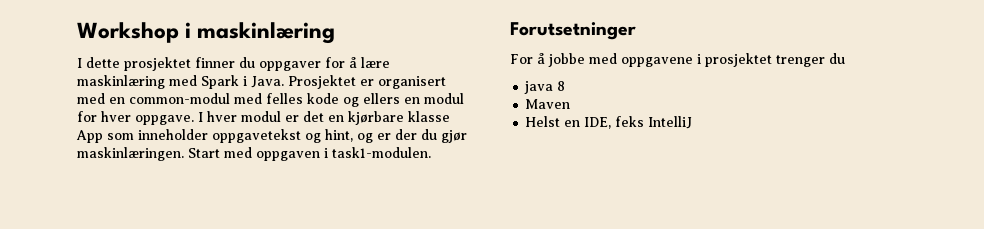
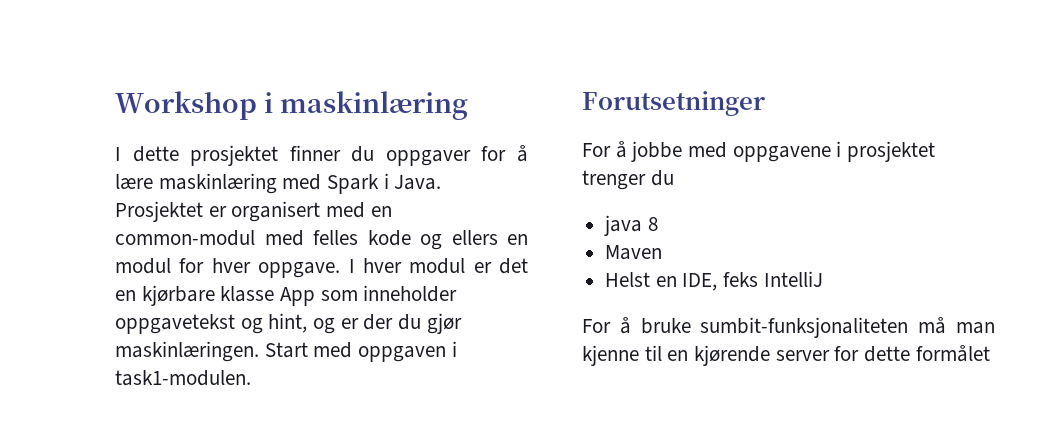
(693, 122) none -> [582,317,995,338] [582,345,990,366] // For å bruke sumbit-funksjonaliteten må man kjenne til en kjørende server for dette formålet

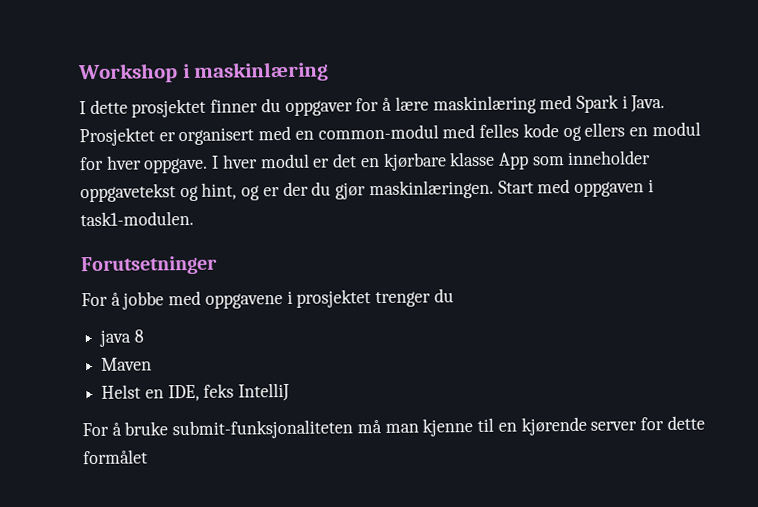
[700,317,909,338] sumbit-funksjonaliteten -> [172,419,354,440] submit-funksjonaliteten

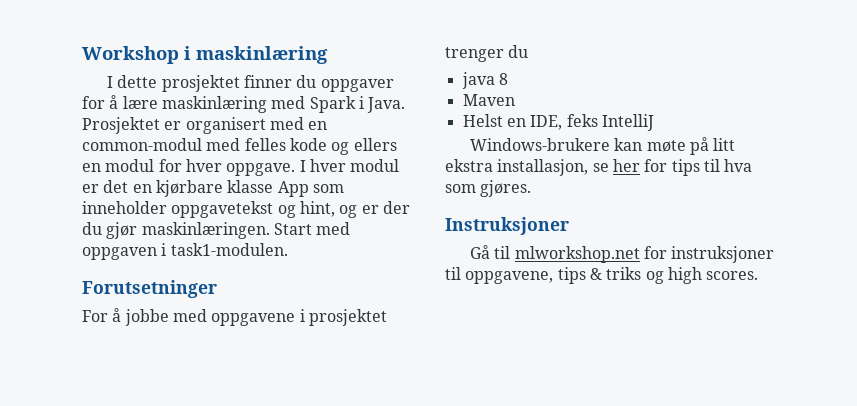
[82,415,705,440] [83,449,148,465] For å bruke submit-funksjonaliteten må man kjenne til en kjørende server for dette formålet -> [469,137,736,155] [445,159,753,176] [445,180,532,197] [445,217,569,235] [469,245,775,263] [445,267,759,284] Windows-brukere kan møte på litt ekstra installasjon, se her for tips til hva som gjøres. // Instruksjoner // Gå til mlworkshop.net for instruksjoner til oppgavene, tips & triks og high scores.

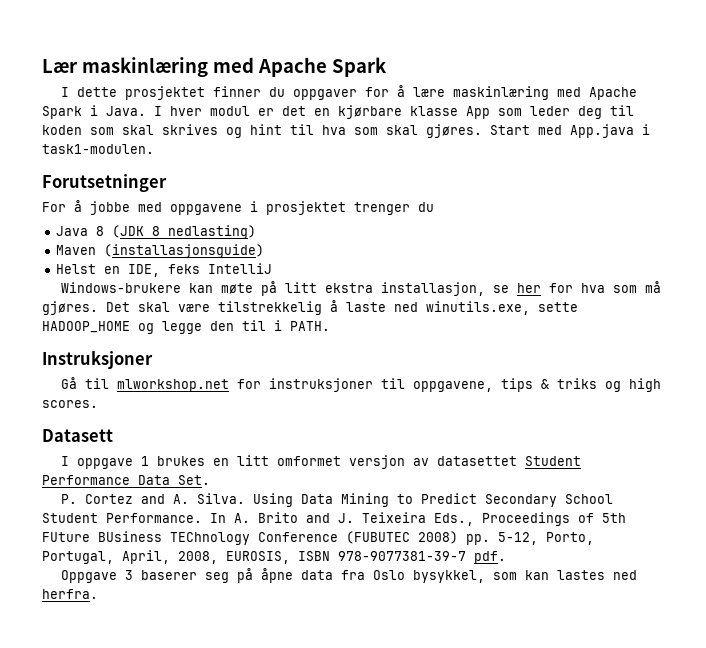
[82,46,328,64] Workshop i maskinlæring -> [42,57,387,77] Lær maskinlæring med Apache Spark
(306, 102) none -> [589,87,638,100] Apache
[82,117,328,134] [82,138,397,155] [82,159,296,176] Prosjektet er organisert med en common-modul med felles kode og ellers en modul for hver oppgave. -> (146, 111) none
[82,201,410,218] [82,222,270,239] inneholder oppgavetekst og hint, og er der du gjør maskinlæringen. -> [530,105,634,119] [42,124,482,138] leder deg til koden som skal skrives og hint til hva som skal gjøres.
[82,247,157,260] oppgaven -> [570,124,634,138] App.java
[461,72,508,89] java 8 -> [56,225,257,239] Java 8 (JDK 8 nedlasting)
(515, 100) none -> [104,244,265,258] (installasjonsguide)
[671,159,753,176] [445,180,532,197] tips til hva som gjøres. -> [581,281,662,293] [42,300,578,315] [42,320,330,334] hva som må gjøres. Det skal være tilstrekkelig å laste ned winutils.exe, sette HADOOP_HOME og legge den til i PATH.
(759, 275) none -> [42,429,113,442] [61,455,582,469] [42,475,210,485] [61,493,614,507] [42,512,626,526] [42,531,594,545] [42,550,506,564] [61,568,638,583] [42,589,98,599] // Datasett // I oppgave 1 brukes en litt omformet versjon av datasettet Student Performance Data Set. // P. Cortez and A. Silva. Using Data Mining to Predict Secondary School Student Performance. In A. Brito and J. Teixeira Eds., Proceedings of 5th FUture BUsiness TEChnology Conference (FUBUTEC 2008) pp. 5-12, Porto, Portugal, April, 2008, EUROSIS, ISBN 978-9077381-39-7 pdf. // Oppgave 3 baserer seg på åpne data fra Oslo bysykkel, som kan lastes ned herfra.

